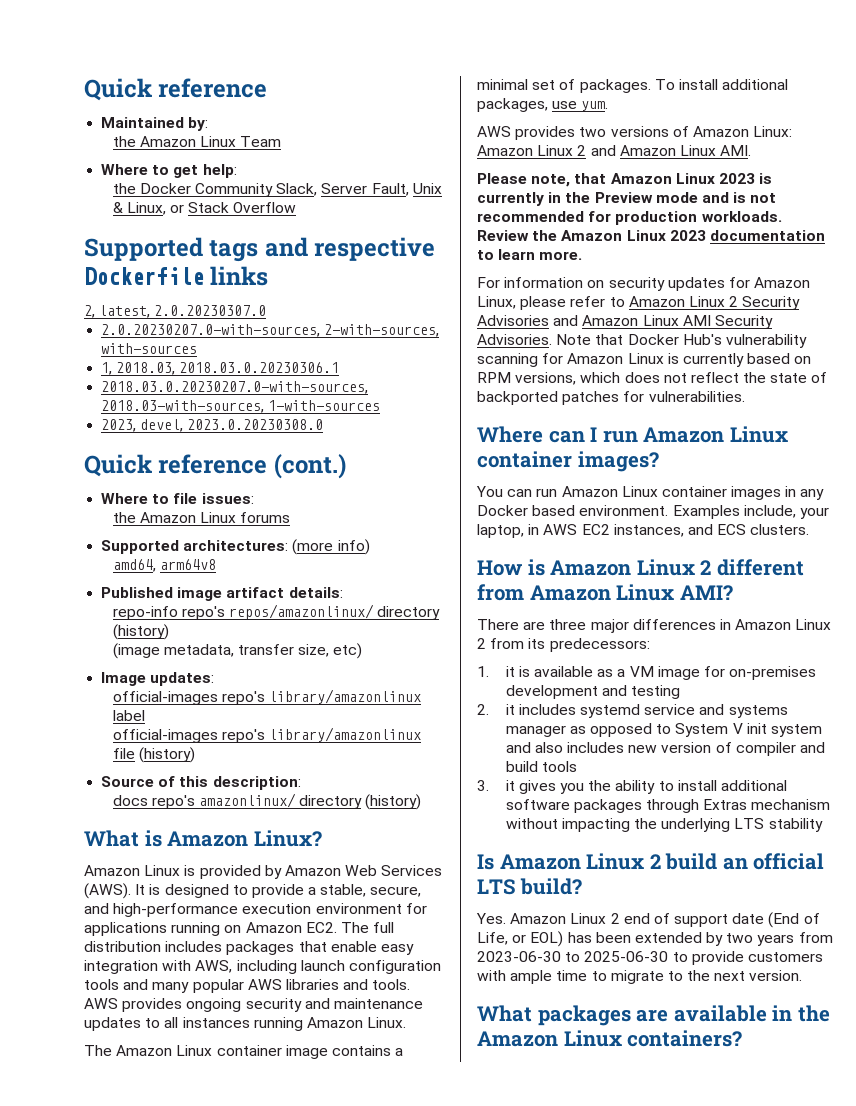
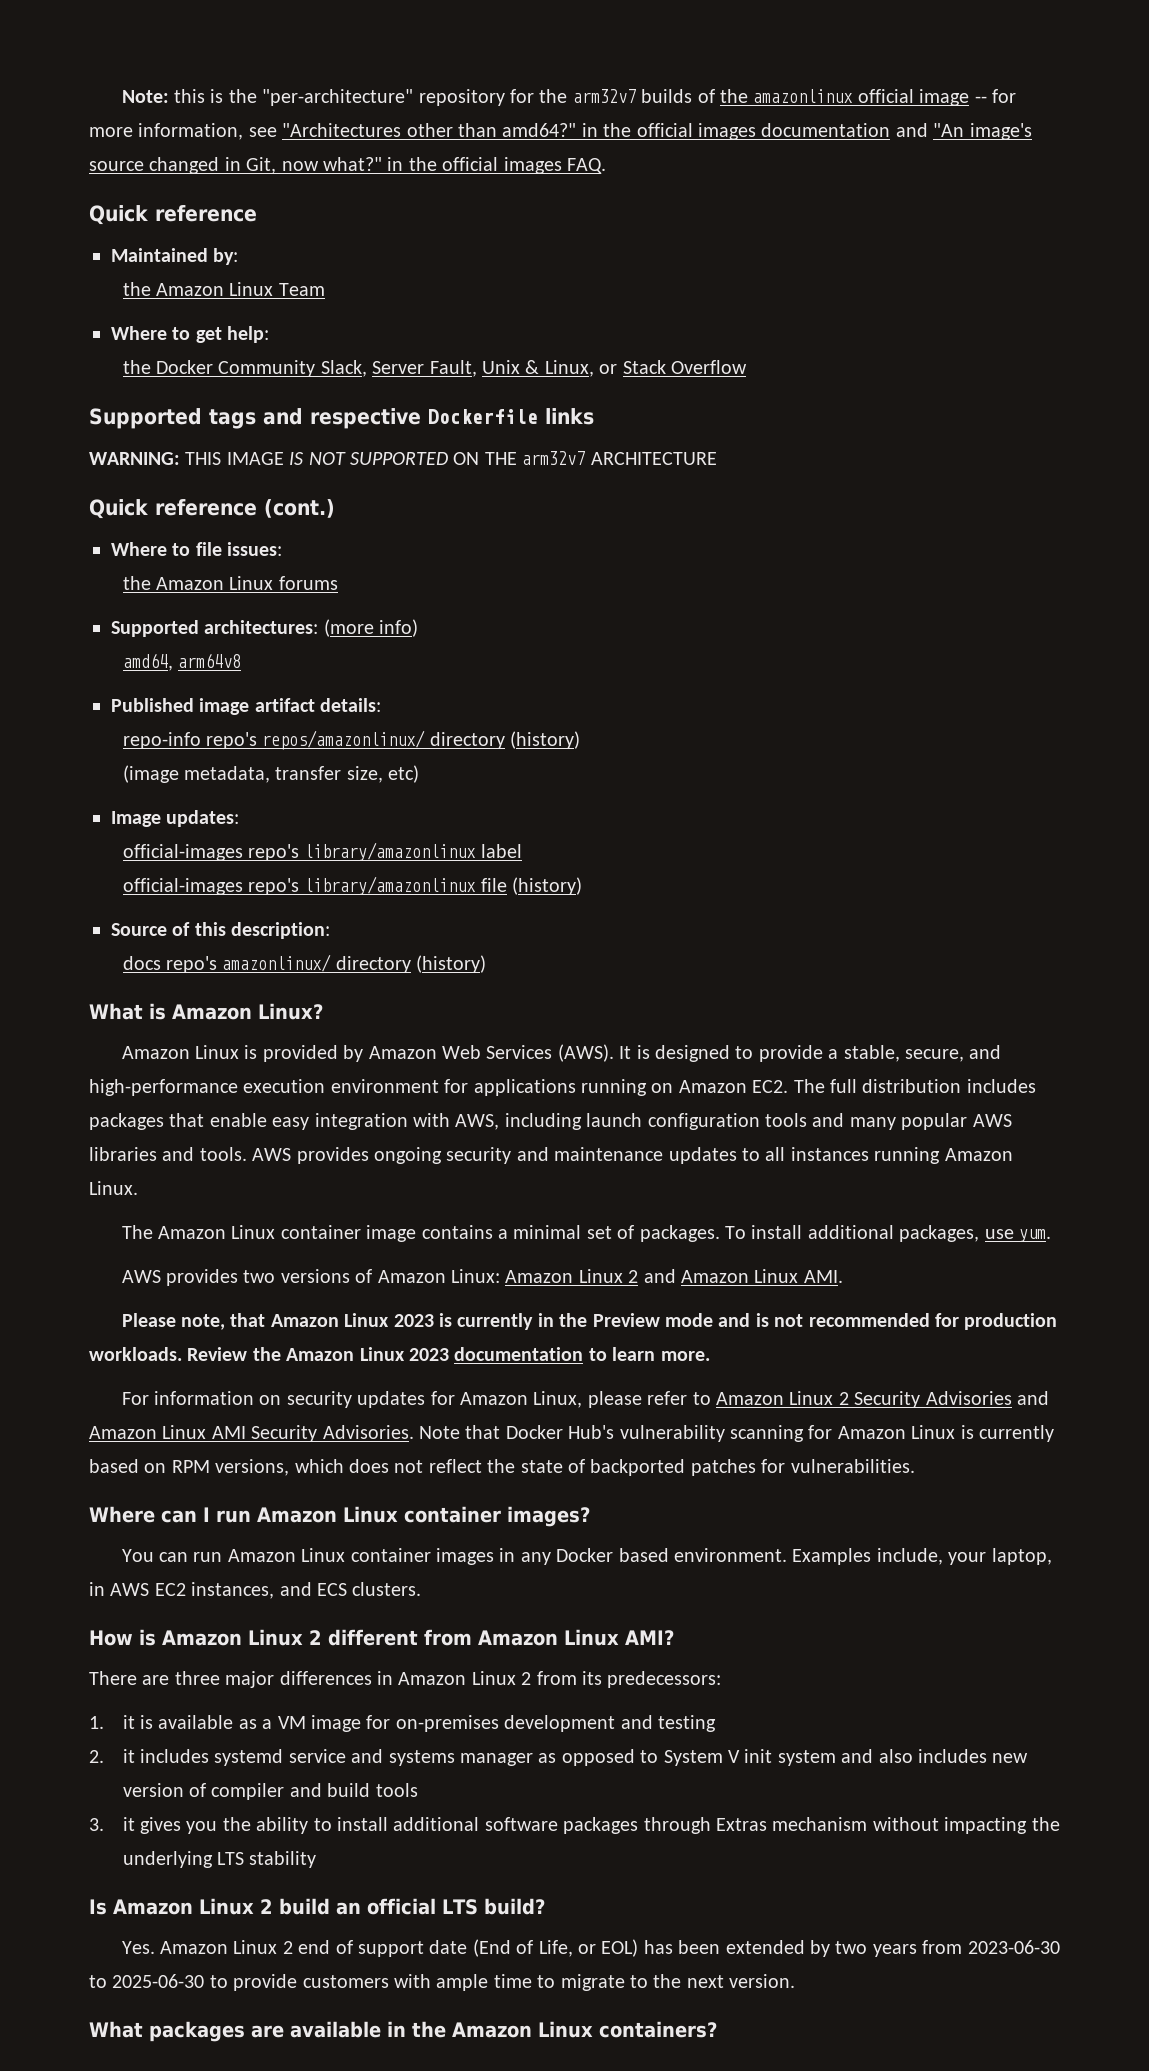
(84, 89) none -> [121,89,1017,106] [89,123,1032,140] [89,157,606,174] Note: this is the "per-architecture" repository for the arm32v7 builds of the amazonlinux official image -- for more information, see "Architectures other than amd64?" in the official images documentation and "An image's source changed in Git, now what?" in the official images FAQ. //
[84,305,267,318] [101,324,440,337] [101,343,198,354] [101,362,340,375] [101,381,369,394] [101,400,381,413] [101,419,324,432] 2, latest, 2.0.20230307.0 // 2.0.20230207.0-with-sources, 2-with-sources, with-sources // 1, 2018.03, 2018.03.0.20230306.1 // 2018.03.0.20230207.0-with-sources, 2018.03-with-sources, 1-with-sources // 2023, devel, 2023.0.20230308.0 -> [89,451,717,465] WARNING: THIS IMAGE IS NOT SUPPORTED ON THE arm32v7 ARCHITECTURE

